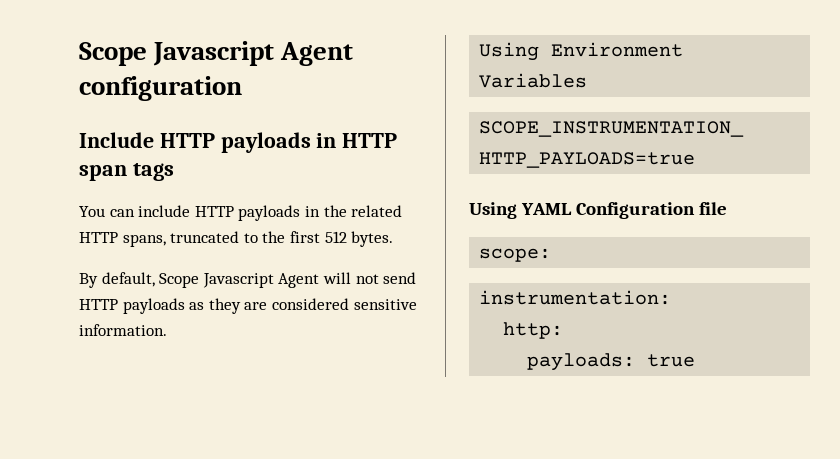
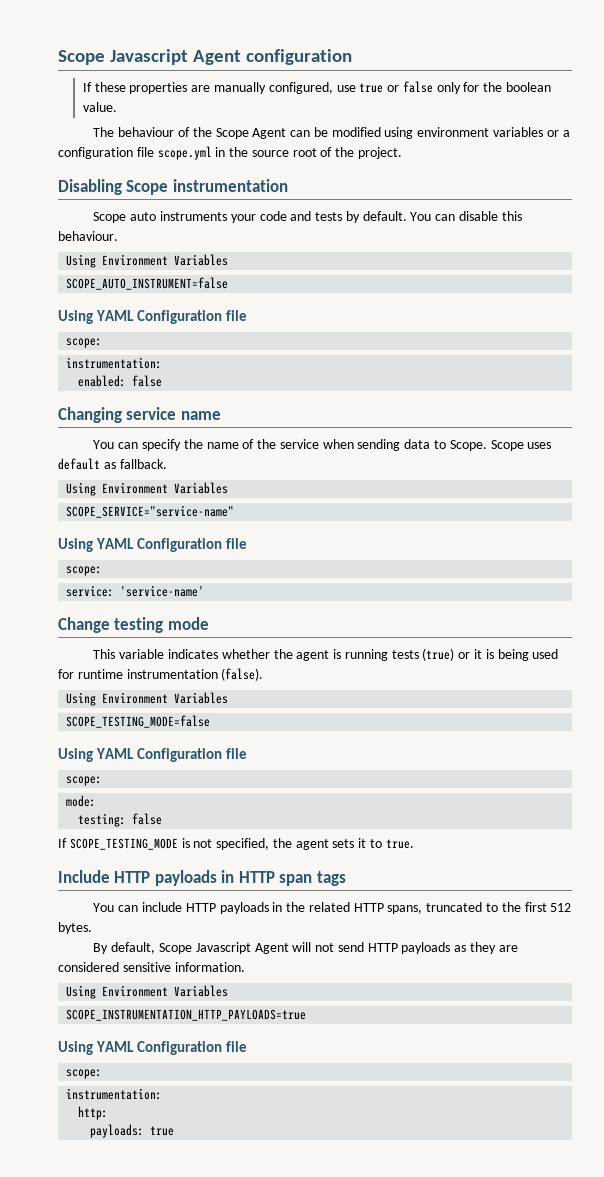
(242, 88) none -> [82,81,552,94] [82,102,117,112] [93,127,570,139] [58,146,403,160] [58,179,288,195] [93,211,522,223] [58,231,118,241] [66,254,229,268] [66,277,229,290] [58,310,248,324] [66,338,103,348] [66,357,163,369] [78,375,163,387] [58,407,221,423] [93,439,552,451] [58,458,167,470] [66,482,229,496] [66,505,235,518] [58,538,248,552] [66,566,103,576] [66,585,205,597] [58,617,209,633] [93,648,559,661] [58,668,264,681] [66,692,229,706] [66,715,211,728] [58,748,248,762] [66,776,103,786] [66,795,97,807] [78,813,163,827] [58,838,414,850] // If these properties are manually configured, use true or false only for the boolean value. // The behaviour of the Scope Agent can be modified using environment variables or a configuration file scope.yml in the source root of the project. // Disabling Scope instrumentation // Scope auto instruments your code and tests by default. You can disable this behaviour. // Using Environment Variables // SCOPE_AUTO_INSTRUMENT=false // Using YAML Configuration file // scope: // instrumentation: // enabled: false // Changing service name // You can specify the name of the service when sending data to Scope. Scope uses default as fallback. // Using Environment Variables // SCOPE_SERVICE="service-name" // Using YAML Configuration file // scope: // service: 'service-name' // Change testing mode // This variable indicates whether the agent is running tests (true) or it is being used for runtime instrumentation (false). // Using Environment Variables // SCOPE_TESTING_MODE=false // Using YAML Configuration file // scope: // mode: // testing: false // If SCOPE_TESTING_MODE is not specified, the agent sets it to true.

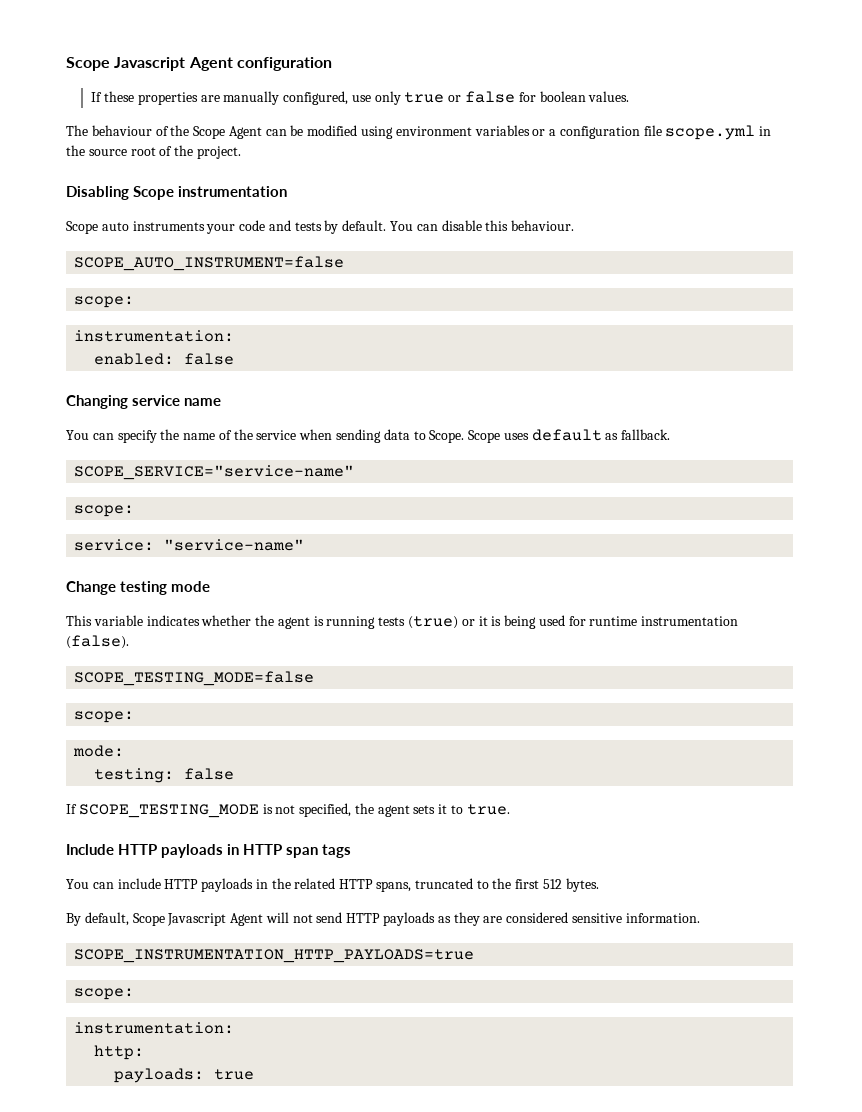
(356, 88) none -> [374,91,401,105] only
[436,82,552,94] [82,102,117,112] only for the boolean value. -> [518,91,630,102] for boolean values.
[66,254,229,268] [66,277,229,290] [58,310,248,324] Using Environment Variables // SCOPE_AUTO_INSTRUMENT=false // Using YAML Configuration file -> [74,256,345,271] SCOPE_AUTO_INSTRUMENT=false
[66,482,229,496] [66,505,235,518] [58,538,248,552] Using Environment Variables // SCOPE_SERVICE="service-name" // Using YAML Configuration file -> [74,465,355,480] SCOPE_SERVICE="service-name"
[120,585,205,597] 'service-name' -> [164,539,305,551] "service-name"
[66,692,229,706] [66,715,211,728] [58,748,248,762] Using Environment Variables // SCOPE_TESTING_MODE=false // Using YAML Configuration file -> [74,671,315,686] SCOPE_TESTING_MODE=false
[66,985,229,999] [66,1009,307,1021] [58,1041,248,1055] Using Environment Variables // SCOPE_INSTRUMENTATION_HTTP_PAYLOADS=true // Using YAML Configuration file -> [74,949,475,963] SCOPE_INSTRUMENTATION_HTTP_PAYLOADS=true

